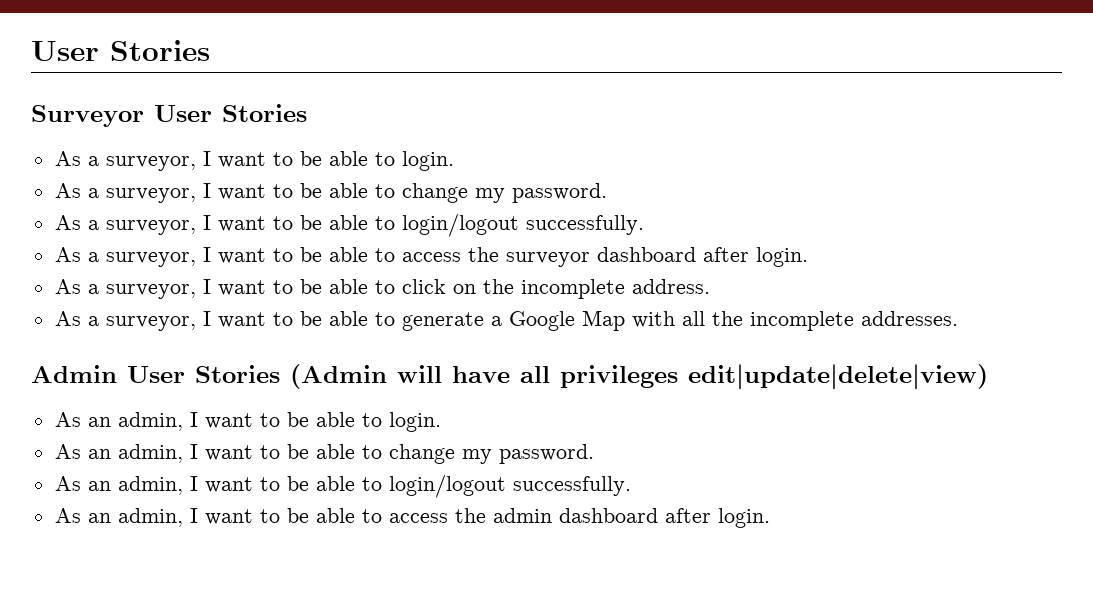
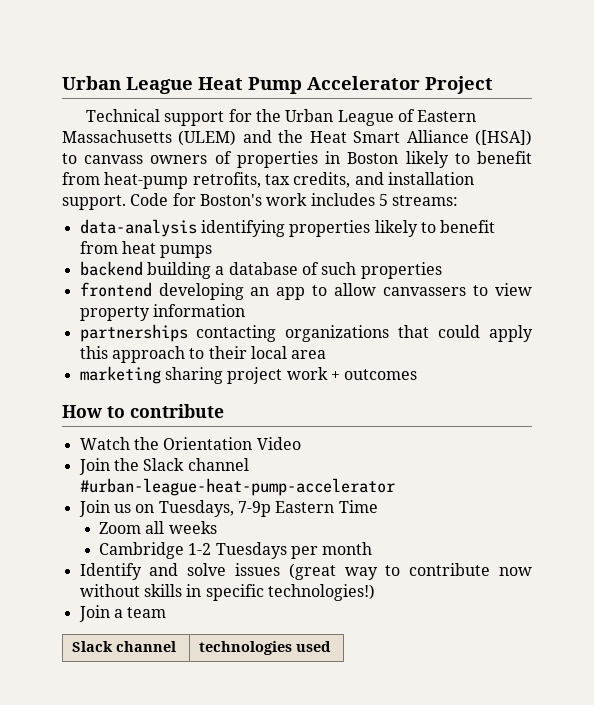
[31,40,210,61] [31,104,307,127] [54,151,454,171] [54,183,607,203] [54,213,644,237] [54,247,808,267] [54,279,710,299] [54,310,958,331] [31,364,988,390] [54,412,441,432] [54,444,594,464] [54,474,631,498] [54,508,770,528] User Stories // Surveyor User Stories // As a surveyor, I want to be able to login. // As a surveyor, I want to be able to change my password. // As a surveyor, I want to be able to login/logout successfully. // As a surveyor, I want to be able to access the surveyor dashboard after login. // As a surveyor, I want to be able to click on the incomplete address. // As a surveyor, I want to be able to generate a Google Map with all the incomplete addresses. // Admin User Stories (Admin will have all privileges edit|update|delete|view) // As an admin, I want to be able to login. // As an admin, I want to be able to change my password. // As an admin, I want to be able to login/logout successfully. // As an admin, I want to be able to access the admin dashboard after login. -> [62,76,493,94] [86,109,477,126] [62,130,532,146] [62,151,532,168] [62,172,474,189] [62,193,459,210] [79,219,496,237] [79,241,213,258] [79,261,442,279] [79,282,532,300] [79,304,245,321] [79,324,533,342] [79,346,327,363] [79,366,418,384] [62,404,224,418] [79,437,301,450] [78,458,249,475] [79,478,395,496] [78,500,378,517] [99,521,217,534] [99,542,373,559] [79,563,532,580] [79,584,375,601] [78,605,167,622] [72,641,177,652] [199,641,332,655] Urban League Heat Pump Accelerator Project // Technical support for the Urban League of Eastern Massachusetts (ULEM) and the Heat Smart Alliance ([HSA]) to canvass owners of properties in Boston likely to benefit from heat-pump retrofits, tax credits, and installation support. Code for Boston's work includes 5 streams: // data-analysis identifying properties likely to benefit from heat pumps // backend building a database of such properties // frontend developing an app to allow canvassers to view property information // partnerships contacting organizations that could apply this approach to their local area // marketing sharing project work + outcomes // How to contribute // Watch the Orientation Video // Join the Slack channel #urban-league-heat-pump-accelerator // Join us on Tuesdays, 7-9p Eastern Time // Zoom all weeks // Cambridge 1-2 Tuesdays per month // Identify and solve issues (great way to contribute now without skills in specific technologies!) // Join a team // Slack channel | technologies used

